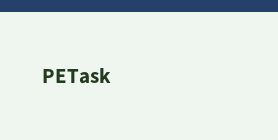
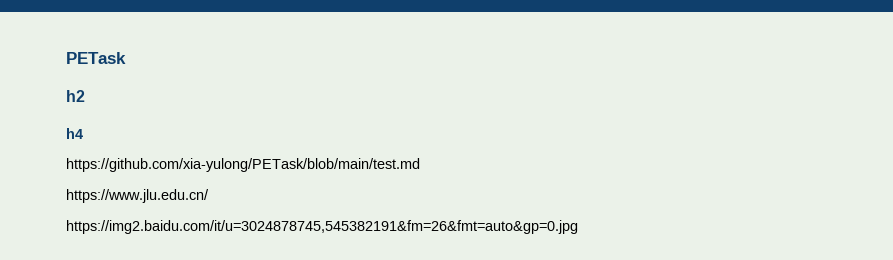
(111, 76) none -> [66,90,85,102] [66,128,83,139] [66,158,420,172] [66,189,209,203] [66,220,578,234] // h2 // h4 // https://github.com/xia-yulong/PETask/blob/main/test.md // https://www.jlu.edu.cn/ // https://img2.baidu.com/it/u=3024878745,545382191&fm=26&fmt=auto&gp=0.jpg

